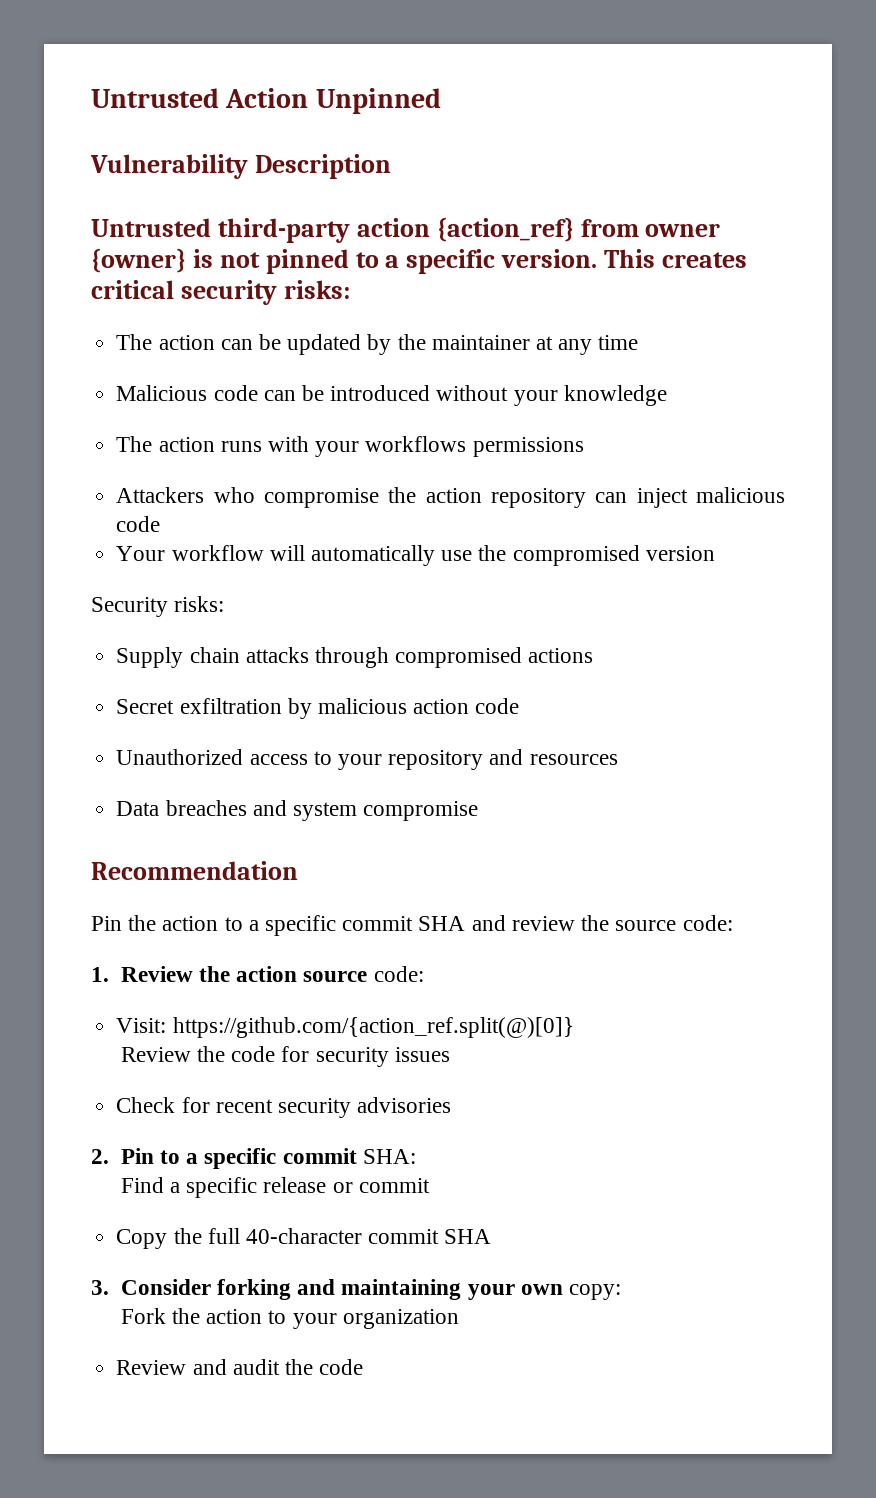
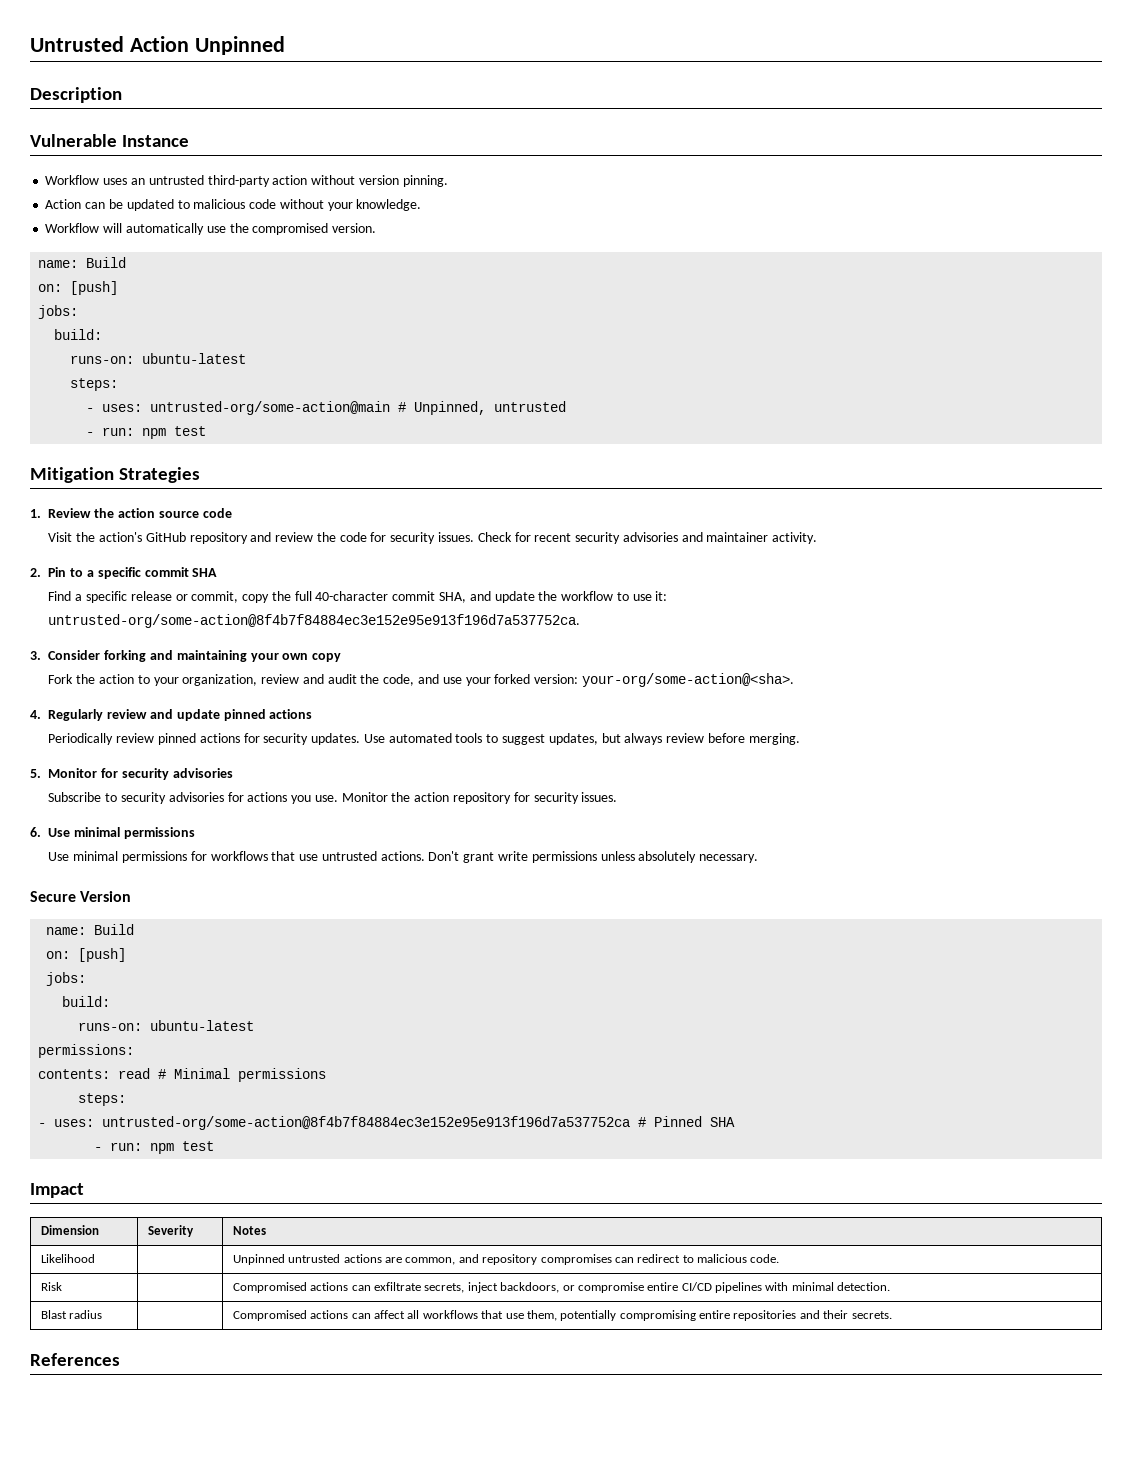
[90,154,248,179] Vulnerability -> (285, 45) none
[91,217,721,243] [91,248,747,274] [91,280,350,305] [116,334,639,355] [116,385,667,406] [116,436,584,457] [116,487,785,508] [116,516,161,532] [116,545,264,561] Untrusted third-party action {action_ref} from owner {owner} is not pinned to a specific version. This creates critical security risks: // The action can be updated by the maintainer at any time // Malicious code can be introduced without your knowledge // The action runs with your workflows permissions // Attackers who compromise the action repository can inject malicious code // Your workflow -> [30,134,190,147] [45,175,448,187] [45,199,422,211] [45,223,100,233] Vulnerable Instance // Workflow uses an untrusted third-party action without version pinning. // Action can be updated to malicious code without your knowledge. // Workflow
[645,546,715,561] [91,596,225,617] [116,647,594,668] [116,698,520,719] [116,749,618,770] [116,800,479,821] [91,861,298,880] [91,915,733,936] version // Security risks: // Supply chain attacks through compromised actions // Secret exfiltration by malicious action code // Unauthorized access to your repository and resources // Data breaches and system compromise // Recommendation // Pin the action to a specific commit SHA and review the source code: -> [332,223,377,233] [38,257,127,268] [38,281,119,295] [38,305,79,319] [54,329,103,340] [70,353,247,364] [70,378,119,391] [86,401,567,415] [86,426,207,439] [30,467,201,483] version. // name: Build // on: [push] // jobs: // build: // runs-on: ubuntu-latest // steps: // - uses: untrusted-org/some-action@main # Unpinned, untrusted // - run: npm test // Mitigation Strategies
[373,966,424,982] [116,1017,574,1038] [120,1047,191,1062] code: // Visit: https://github.com/{action_ref.split(@)[0]} // Review -> [202,508,232,518] [48,532,314,544] code // Visit the action's GitHub repository and review
[394,1047,450,1062] issues // -> [437,532,474,542] issues.
(452, 1105) none -> [681,532,818,544] and maintainer activity.
[362,1149,416,1164] SHA: -> [192,568,218,577] SHA
[358,1178,430,1193] [116,1229,168,1249] commit // Copy -> [191,591,270,603] commit, copy
[444,1229,492,1244] SHA -> [438,591,668,603] [48,614,581,628] SHA, and update the workflow to use it: untrusted-org/some-action@8f4b7f84884ec3e152e95e913f196d7a537752ca.
[569,1284,622,1300] copy: -> [312,653,342,662] copy
[342,1309,459,1329] [116,1360,187,1375] organization // Review -> [182,674,300,686] organization, review
[319,1359,364,1375] code -> [383,673,794,687] [30,709,313,721] [48,733,800,745] [30,768,233,780] [48,792,618,804] [30,827,195,839] [48,851,759,863] [30,891,132,902] [46,924,135,935] [46,948,127,962] [46,972,87,986] [62,996,111,1007] [78,1020,255,1031] [38,1044,135,1058] [38,1068,327,1082] [78,1093,127,1106] [38,1116,736,1130] [94,1141,215,1154] [30,1183,84,1198] [40,1225,99,1235] [147,1225,194,1237] [232,1226,266,1235] [40,1254,95,1263] [232,1254,780,1265] [40,1282,62,1291] [232,1282,891,1293] [40,1310,103,1319] [232,1310,892,1321] [30,1353,120,1366] code, and use your forked version: your-org/some-action@<sha>. // 4. Regularly review and update pinned actions // Periodically review pinned actions for security updates. Use automated tools to suggest updates, but always review before merging. // 5. Monitor for security advisories // Subscribe to security advisories for actions you use. Monitor the action repository for security issues. // 6. Use minimal permissions // Use minimal permissions for workflows that use untrusted actions. Don't grant write permissions unless absolutely necessary. // Secure Version // name: Build // on: [push] // jobs: // build: // runs-on: ubuntu-latest // permissions: // contents: read # Minimal permissions // steps: // - uses: untrusted-org/some-action@8f4b7f84884ec3e152e95e913f196d7a537752ca # Pinned SHA // - run: npm test // Impact // Dimension | Severity | Notes // Likelihood | | Unpinned untrusted actions are common, and repository compromises can redirect to malicious code. // Risk | | Compromised actions can exfiltrate secrets, inject backdoors, or compromise entire CI/CD pipelines with minimal detection. // Blast radius | | Compromised actions can affect all workflows that use them, potentially compromising entire repositories and their secrets. // References

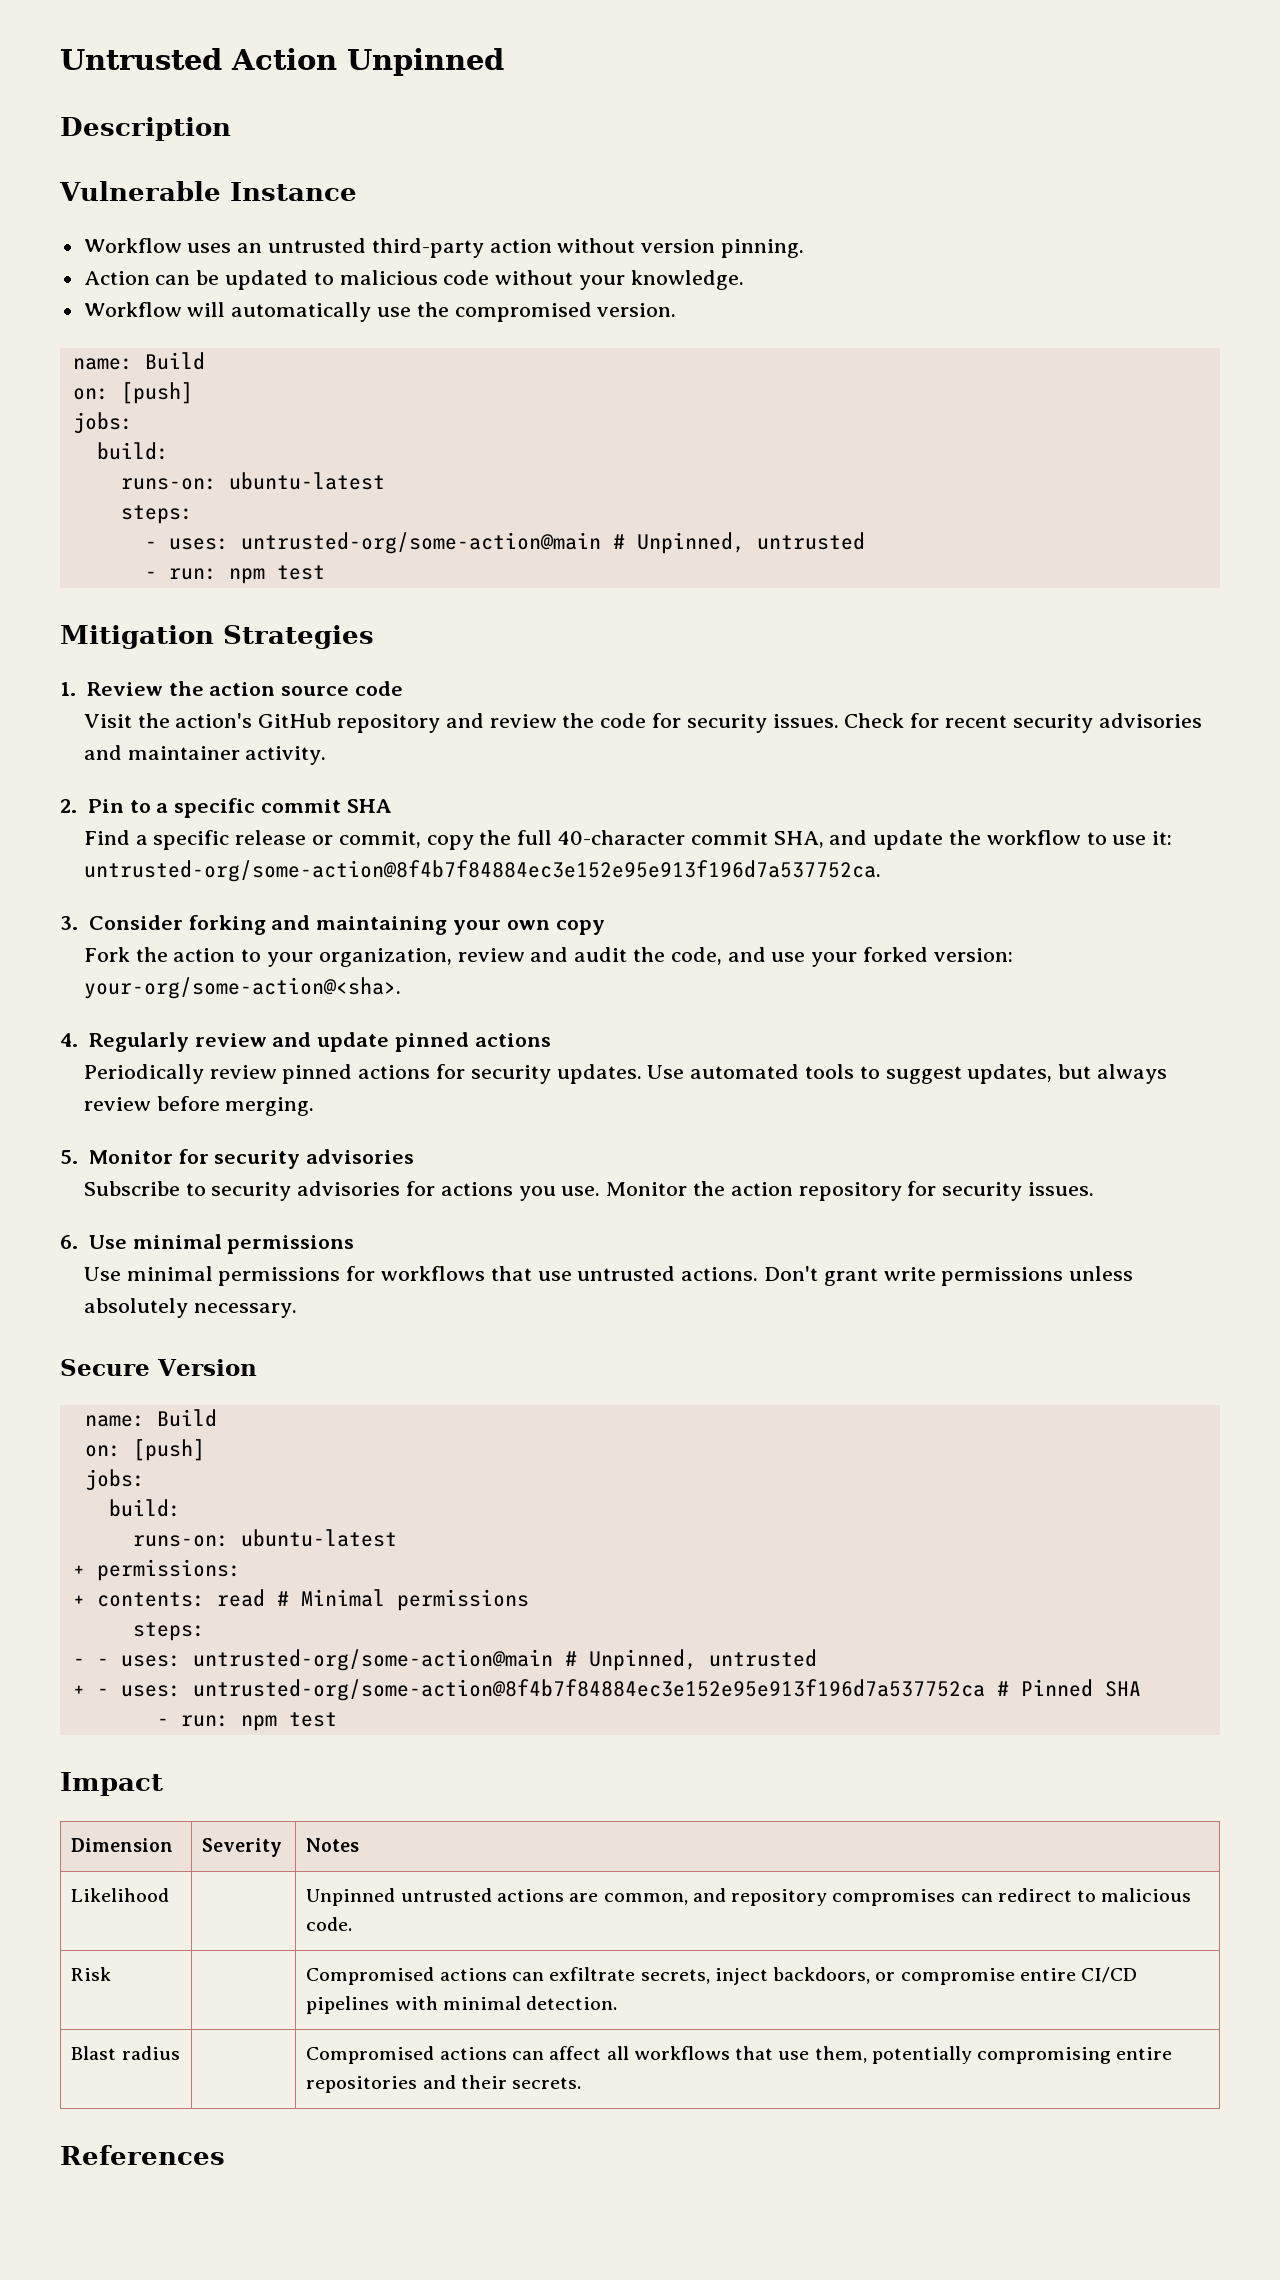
(255, 1025) none -> [72,1565,85,1576] +
(135, 1051) none -> [72,1595,85,1606] +
(47, 1125) none -> [96,1649,817,1671] [72,1685,109,1696] - uses: untrusted-org/some-action@main # Unpinned, untrusted // + -

